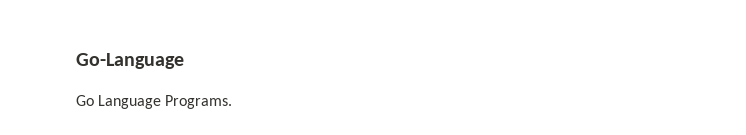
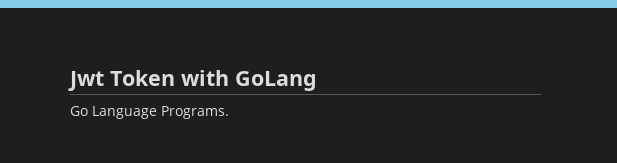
[76,53,184,69] Go-Language -> [68,70,317,91] Jwt Token with GoLang

